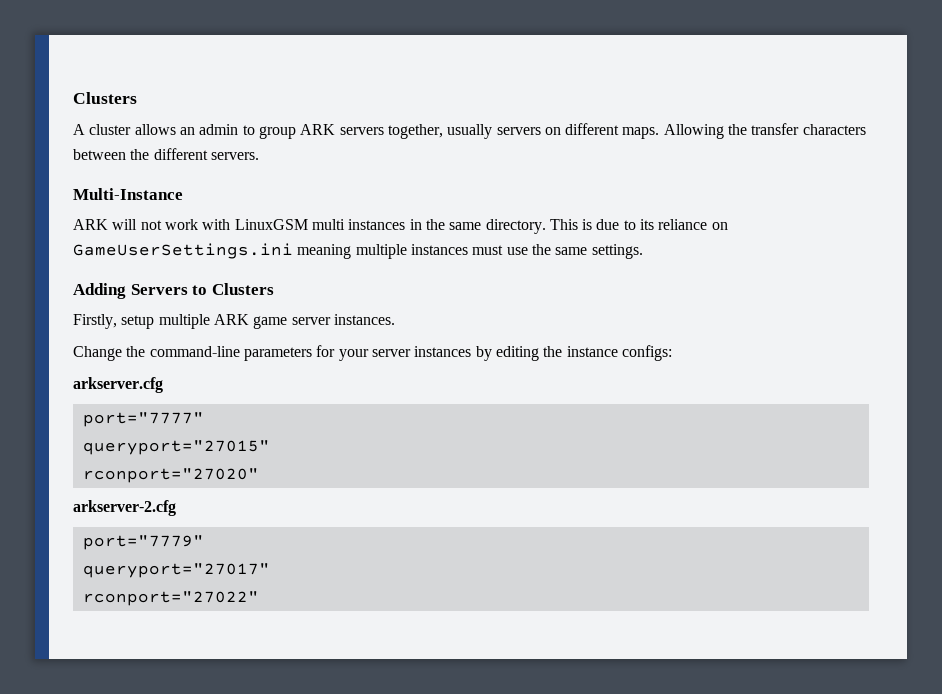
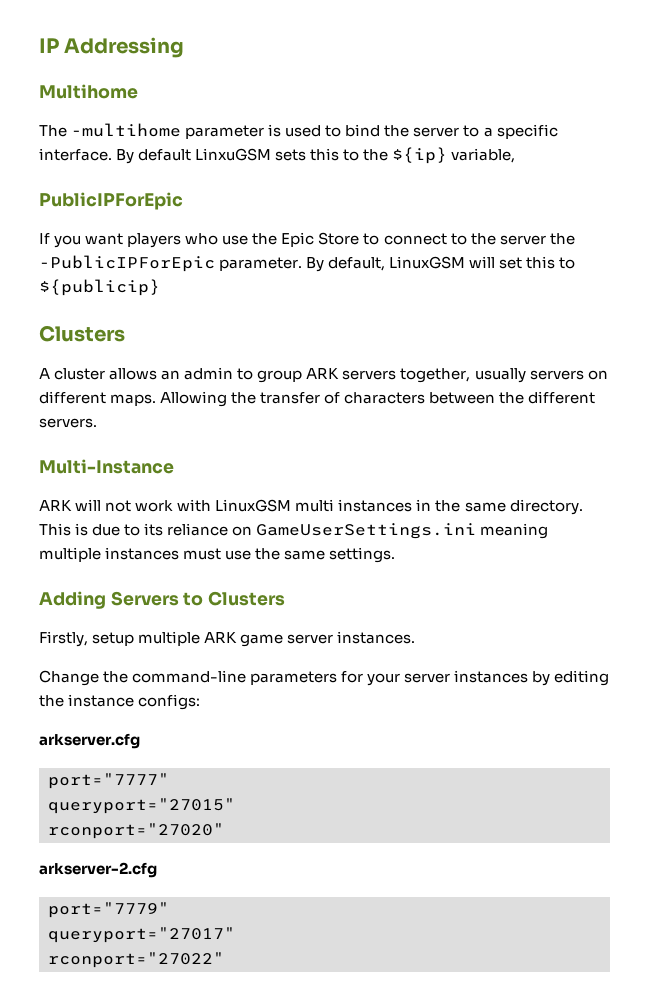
(73, 98) none -> [39,37,185,58] [39,84,138,99] [39,123,558,139] [39,147,516,164] [39,192,183,210] [39,232,575,248] [39,255,576,272] [39,279,160,296] IP Addressing // Multihome // The -multihome parameter is used to bind the server to a specific interface. By default LinxuGSM sets this to the ${ip} variable, // PublicIPForEpic // If you want players who use the Epic Store to connect to the server the -PublicIPForEpic parameter. By default, LinuxGSM will set this to ${publicip} //
(800, 129) none -> [324,392,341,404] of

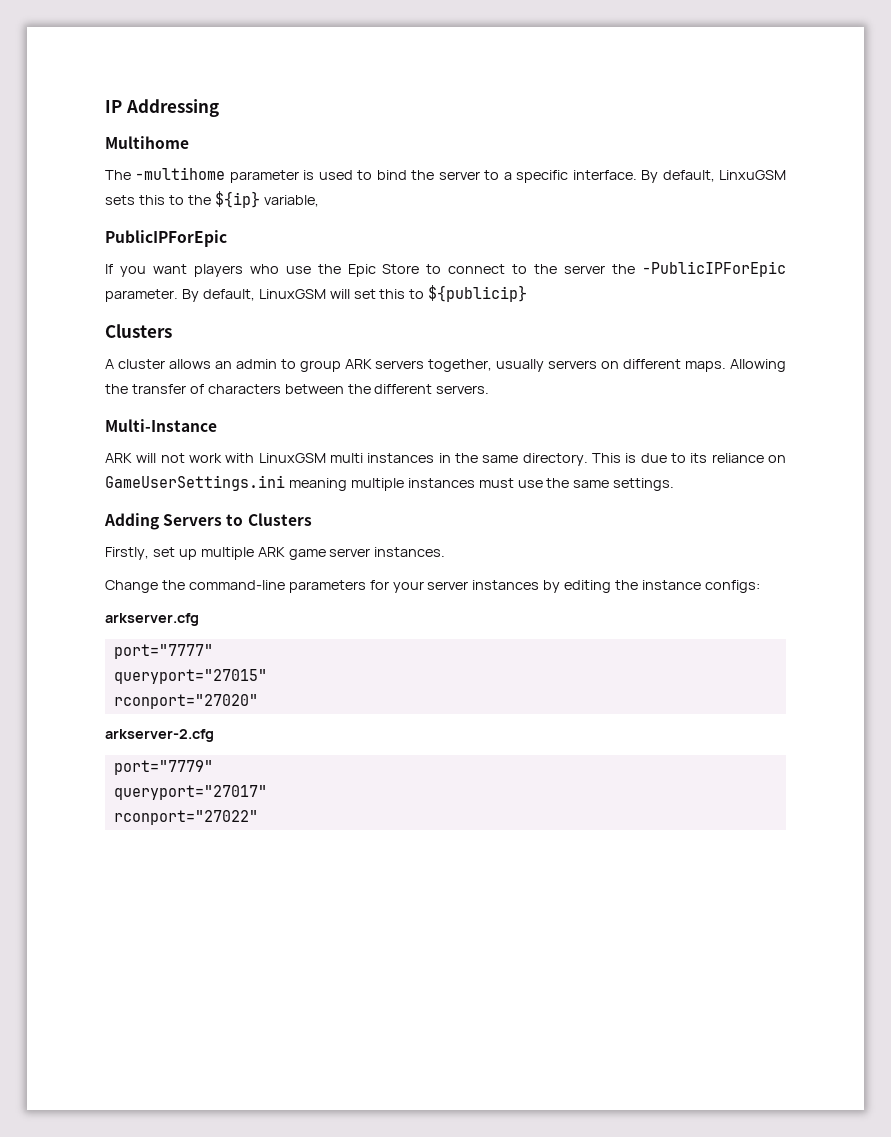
[138,149,192,161] default -> [662,170,715,182] default,
[92,632,135,646] setup -> [152,547,197,560] set up

